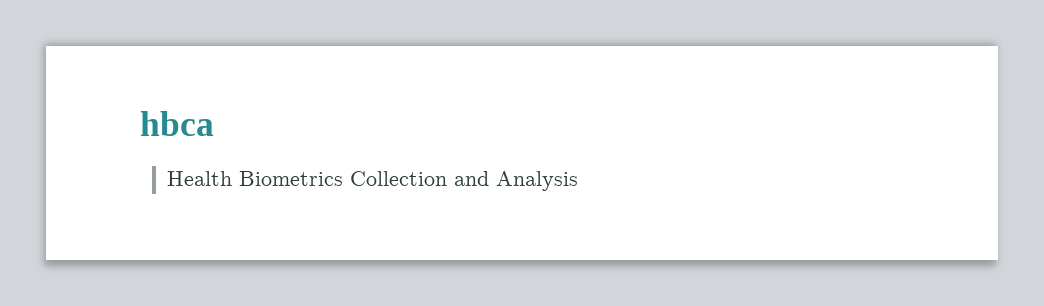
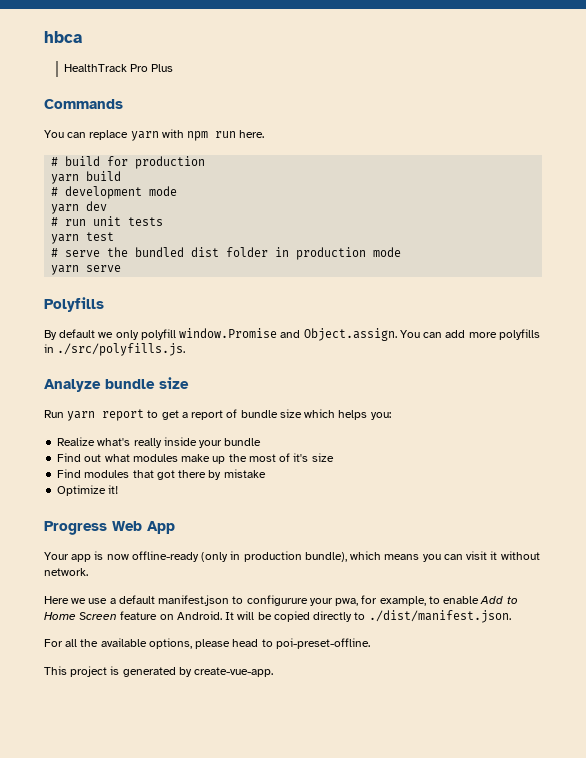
[167,171,579,191] Health Biometrics Collection and Analysis -> [63,64,174,72] [44,99,123,109] [44,129,265,141] [51,156,206,169] [51,171,122,184] [51,186,178,199] [51,201,108,214] [51,216,164,226] [51,232,115,244] [51,247,402,260] [51,265,122,275] [44,297,104,312] [44,328,540,341] [44,343,186,356] [44,377,189,392] [44,409,391,421] [57,437,262,448] [57,453,334,464] [57,469,266,480] [57,485,119,496] [44,521,175,535] [44,551,540,562] [44,568,88,576] [44,595,518,606] [44,610,511,623] [44,638,370,649] [44,666,274,677] HealthTrack Pro Plus // Commands // You can replace yarn with npm run here. // # build for production // yarn build // # development mode // yarn dev // # run unit tests // yarn test // # serve the bundled dist folder in production mode // yarn serve // Polyfills // By default we only polyfill window.Promise and Object.assign. You can add more polyfills in ./src/polyfills.js. // Analyze bundle size // Run yarn report to get a report of bundle size which helps you: // Realize what's really inside your bundle // Find out what modules make up the most of it's size // Find modules that got there by mistake // Optimize it! // Progress Web App // Your app is now offline-ready (only in production bundle), which means you can visit it without network. // Here we use a default manifest.json to configurure your pwa, for example, to enable Add to Home Screen feature on Android. It will be copied directly to ./dist/manifest.json. // For all the available options, please head to poi-preset-offline. // This project is generated by create-vue-app.

